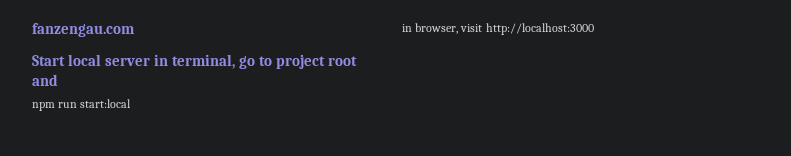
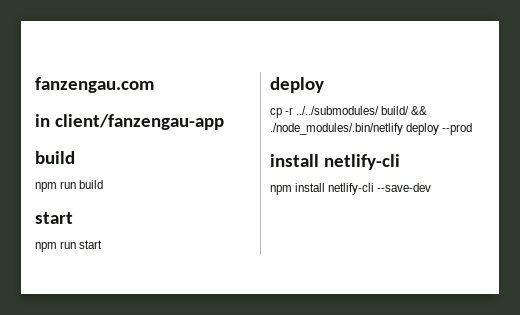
[32,54,358,69] [32,74,58,86] [32,99,132,111] [402,23,594,35] Start local server in terminal, go to project root and // npm run start:local // in browser, visit http://localhost:3000 -> [35,114,225,130] [35,151,75,164] [35,180,104,192] [35,212,73,224] [35,240,103,252] [270,77,324,93] [270,106,428,118] [270,123,473,135] [270,154,401,170] [270,183,432,195] in client/fanzengau-app // build // npm run build // start // npm run start // deploy // cp -r ../../submodules/ build/ && ./node_modules/.bin/netlify deploy --prod // install netlify-cli // npm install netlify-cli --save-dev

